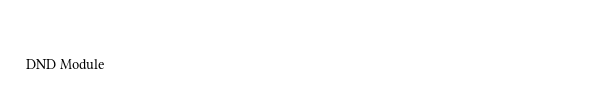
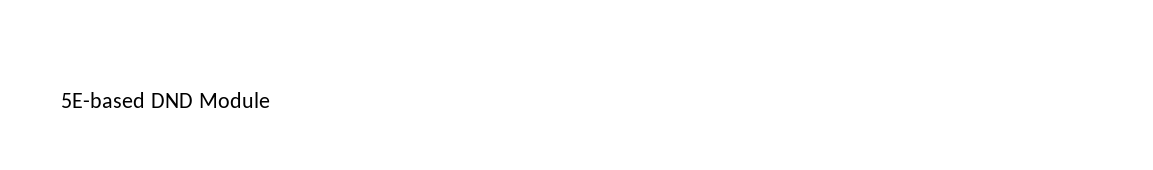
(26, 64) none -> [61,92,145,108] 5E-based

